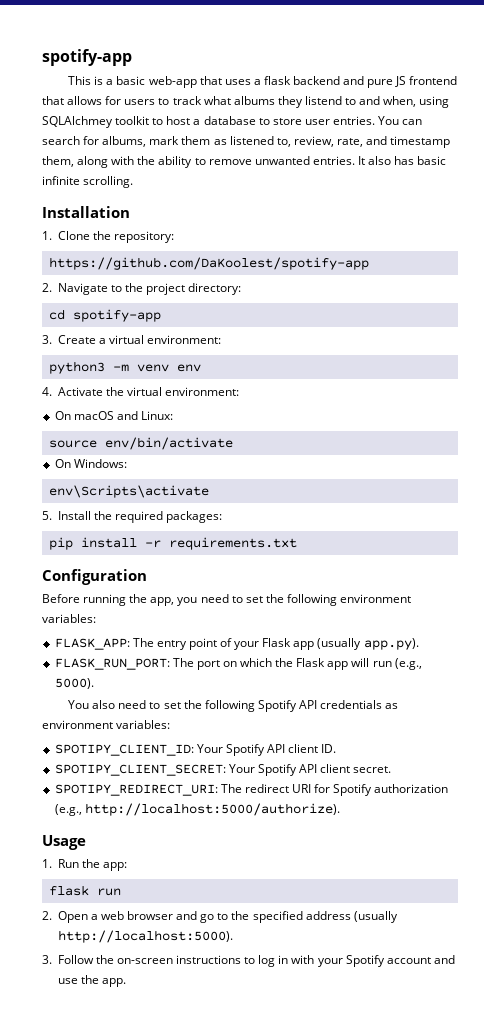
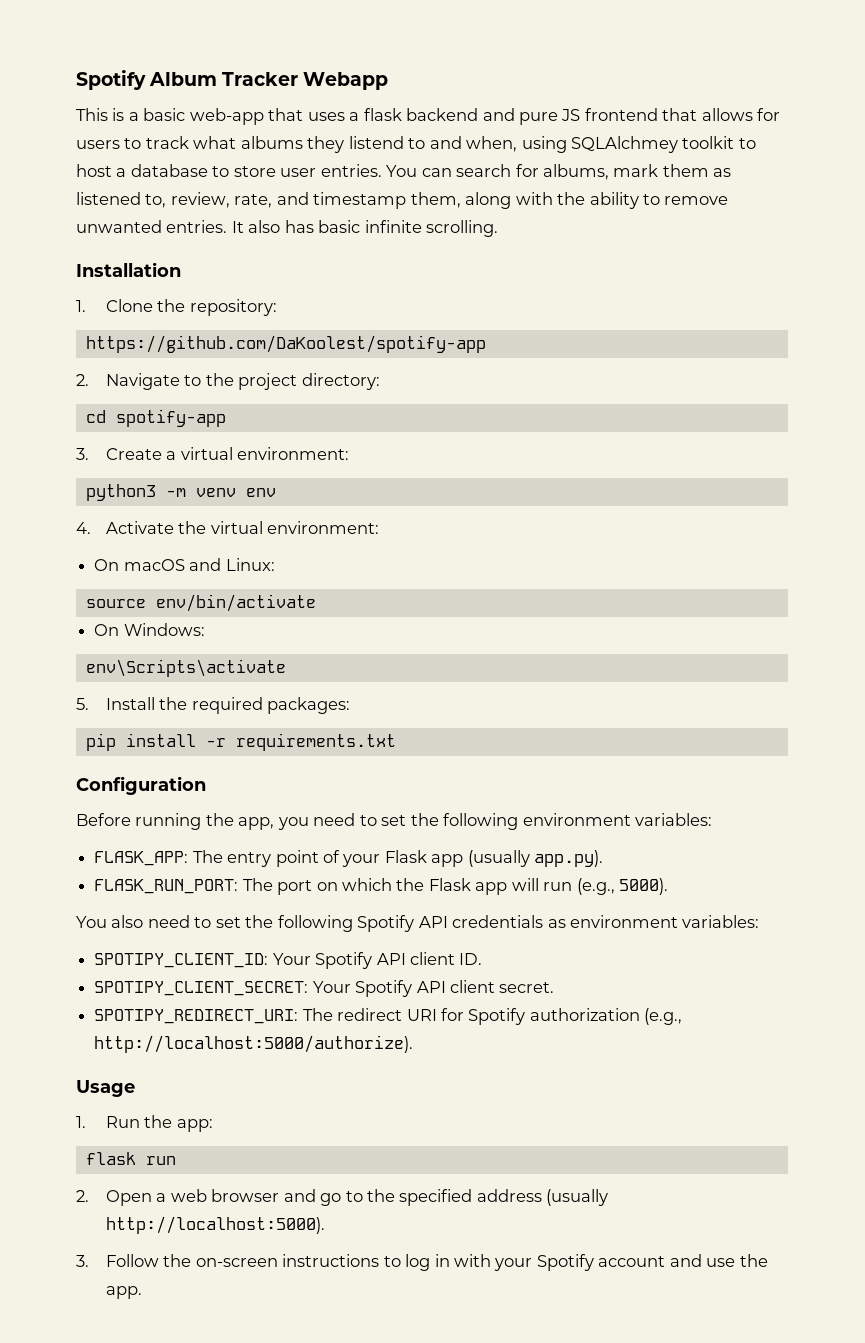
[42,49,132,66] spotify-app -> [76,70,389,90] Spotify Album Tracker Webapp

